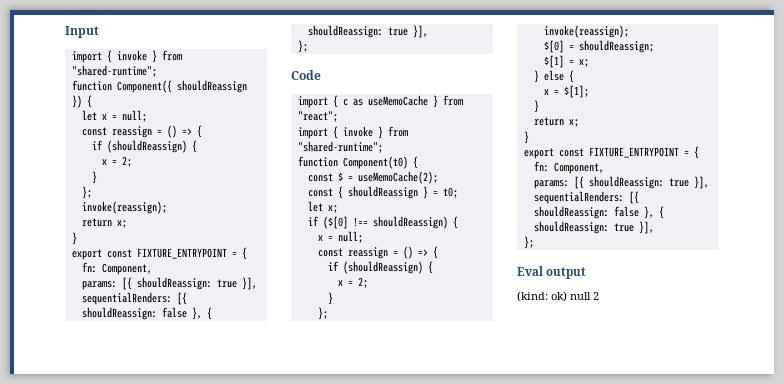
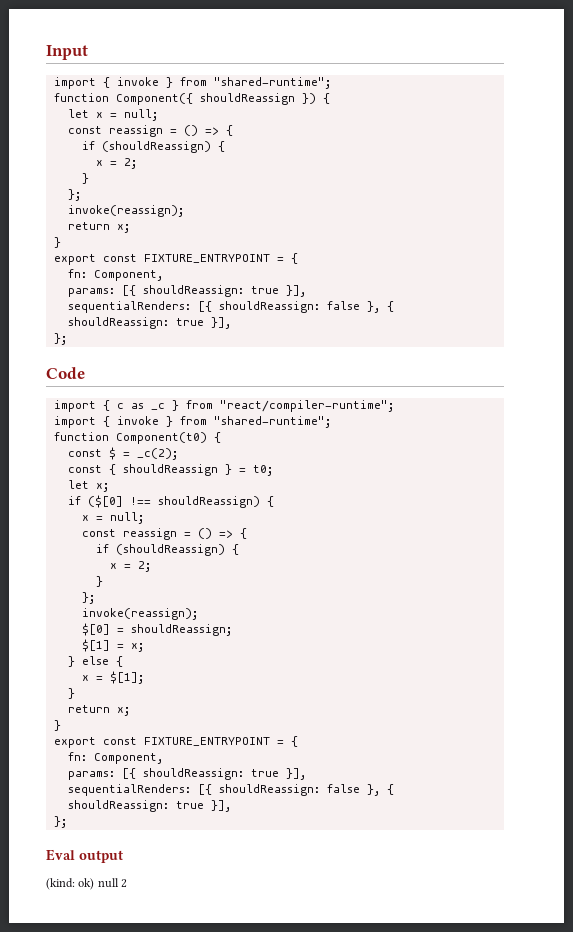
[367,95,463,108] [297,111,338,122] useMemoCache } from "react"; -> [150,400,394,412] _c } from "react/compiler-runtime";
[357,171,438,184] useMemoCache(2); -> [136,448,178,460] _c(2);

